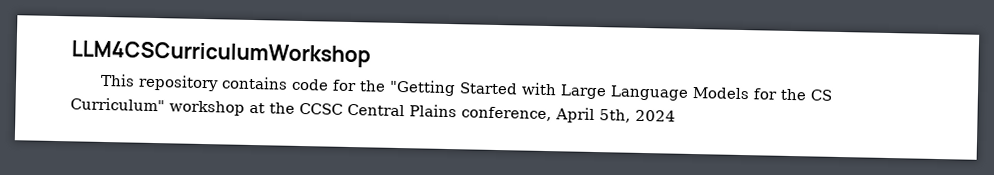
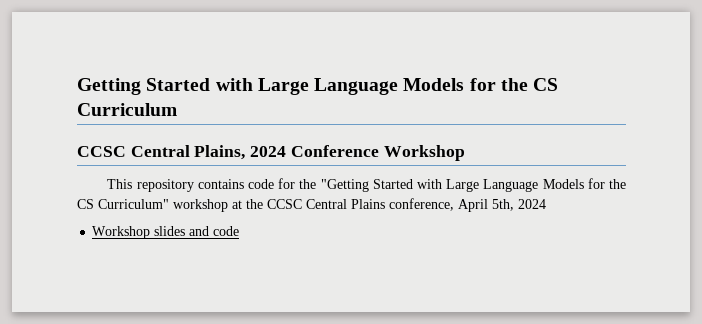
[71,40,371,68] LLM4CSCurriculumWorkshop -> [77,78,559,95] [77,103,177,116] [77,145,465,161] Getting Started with Large Language Models for the CS Curriculum // CCSC Central Plains, 2024 Conference Workshop
(676, 115) none -> [92,226,240,239] // Workshop slides and code

